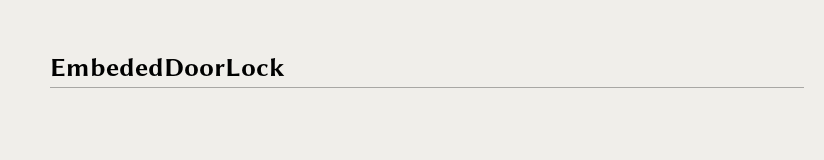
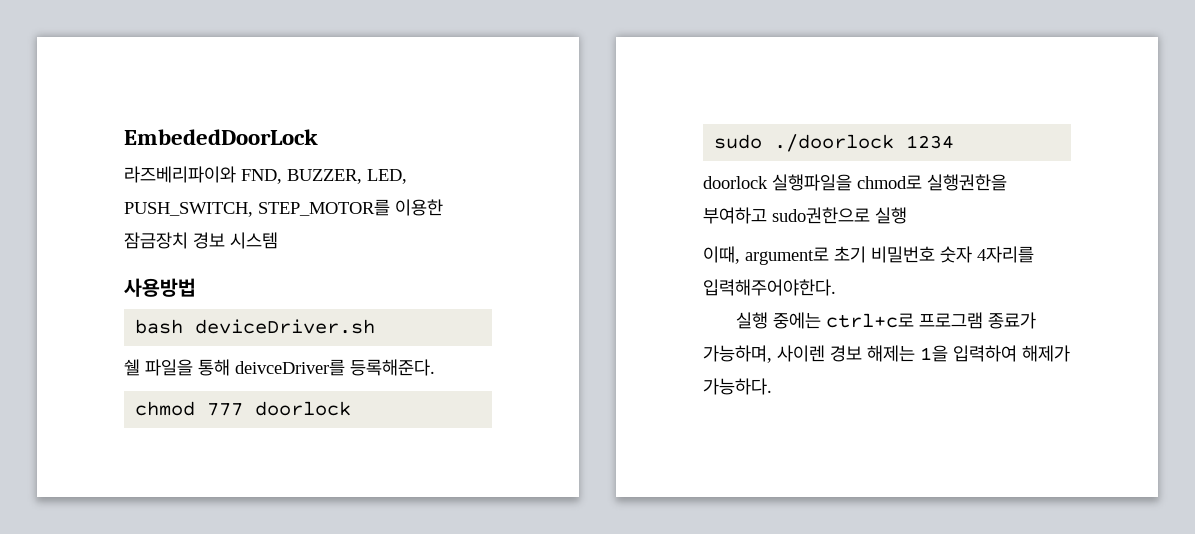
(285, 67) none -> [124,166,407,184] [124,199,443,217] [124,232,278,249] [124,278,196,297] [135,319,376,334] [124,359,435,376] [135,401,352,416] [714,134,955,152] [703,174,1007,191] [703,207,907,224] [703,246,1034,265] [703,279,836,296] [735,312,1036,329] [703,345,1070,363] [703,378,772,395] // 라즈베리파이와 FND, BUZZER, LED, PUSH_SWITCH, STEP_MOTOR를 이용한 잠금장치 경보 시스템 // 사용방법 // bash deviceDriver.sh // 쉘 파일을 통해 deivceDriver를 등록해준다. // chmod 777 doorlock // sudo ./doorlock 1234 // doorlock 실행파일을 chmod로 실행권한을 부여하고 sudo권한으로 실행 // 이때, argument로 초기 비밀번호 숫자 4자리를 입력해주어야한다. // 실행 중에는 ctrl+c로 프로그램 종료가 가능하며, 사이렌 경보 해제는 1을 입력하여 해제가 가능하다.

